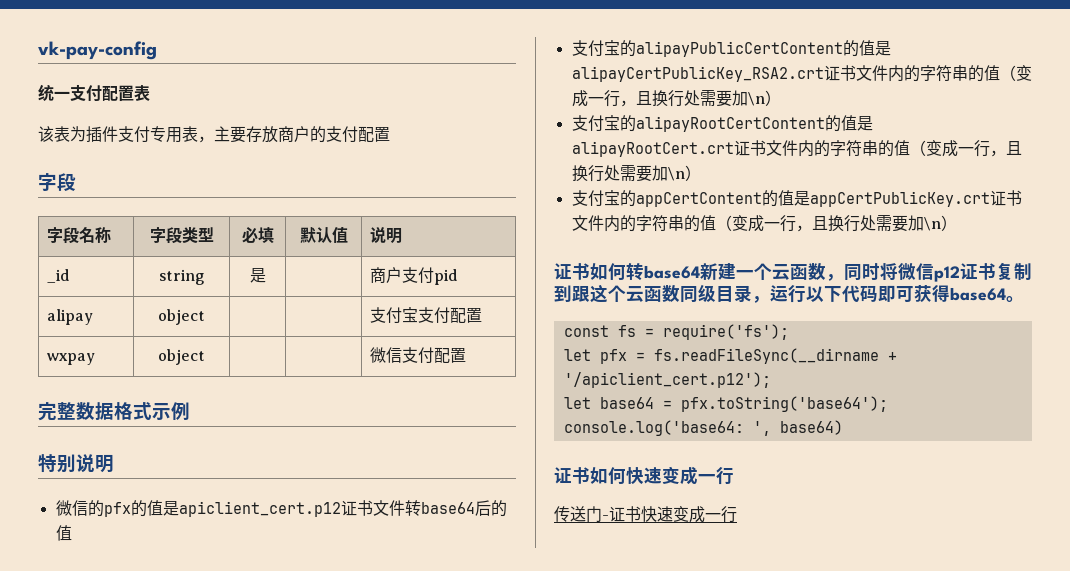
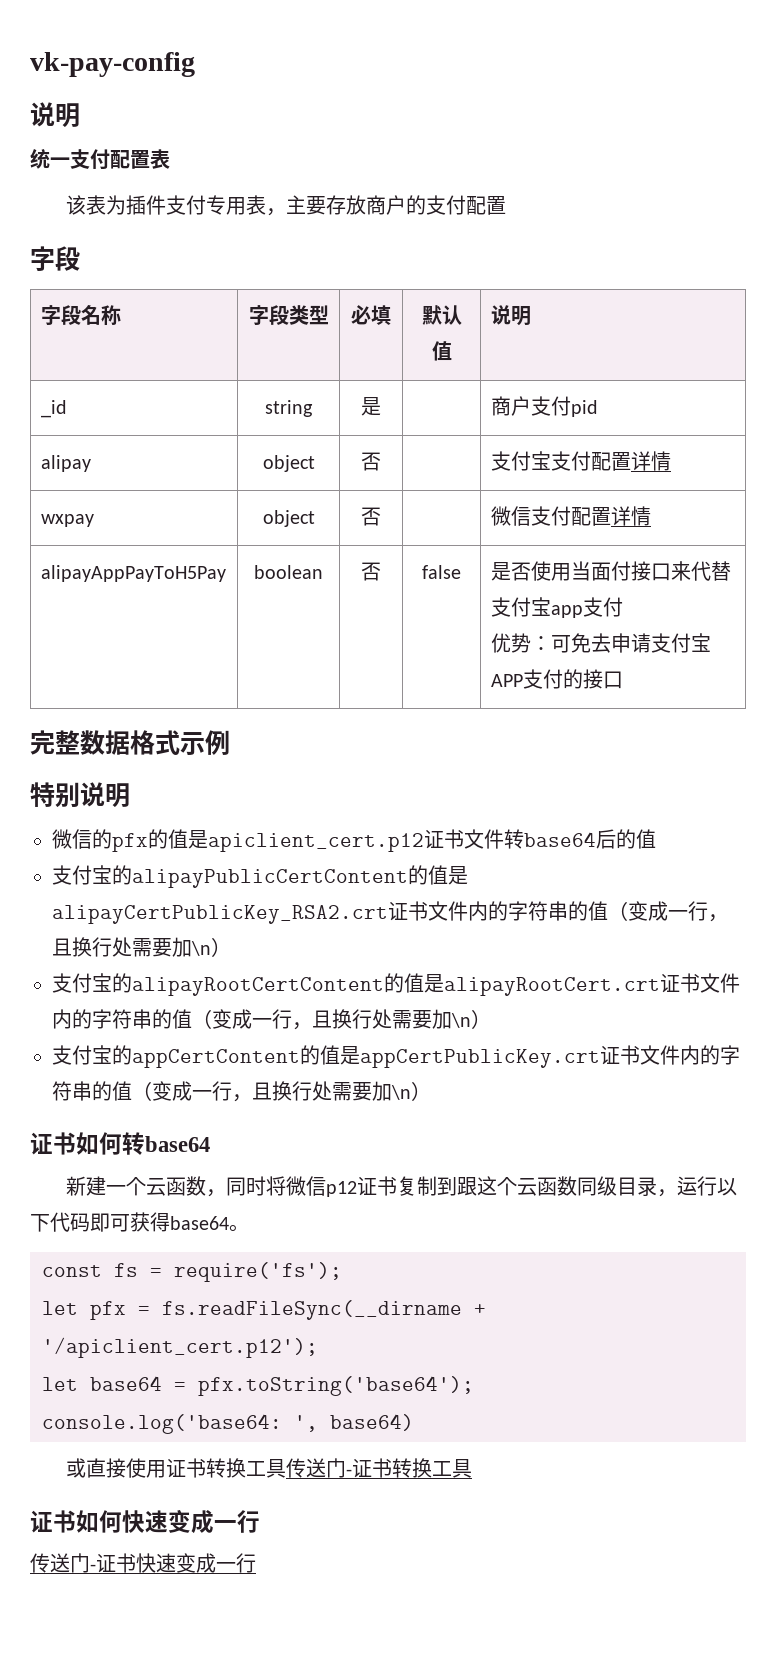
(157, 50) none -> [30,102,80,128] // 说明
(205, 317) none -> [361,452,381,471] 否
(483, 315) none -> [630,451,671,471] 详情
(205, 357) none -> [361,507,381,526] 否
(467, 355) none -> [610,506,651,526] [40,565,226,582] [254,565,323,579] [361,562,381,581] [422,565,461,579] [490,561,731,581] [490,597,623,618] [490,633,711,653] [490,669,623,689] 详情 // alipayAppPayToH5Pay | boolean | 否 | false | 是否使用当面付接口来代替支付宝app支付 // 优势：可免去申请支付宝APP支付的接口
(700, 272) none -> (210, 1144) //
(843, 427) none -> [65,1458,472,1478] // 或直接使用证书转换工具传送门-证书转换工具

